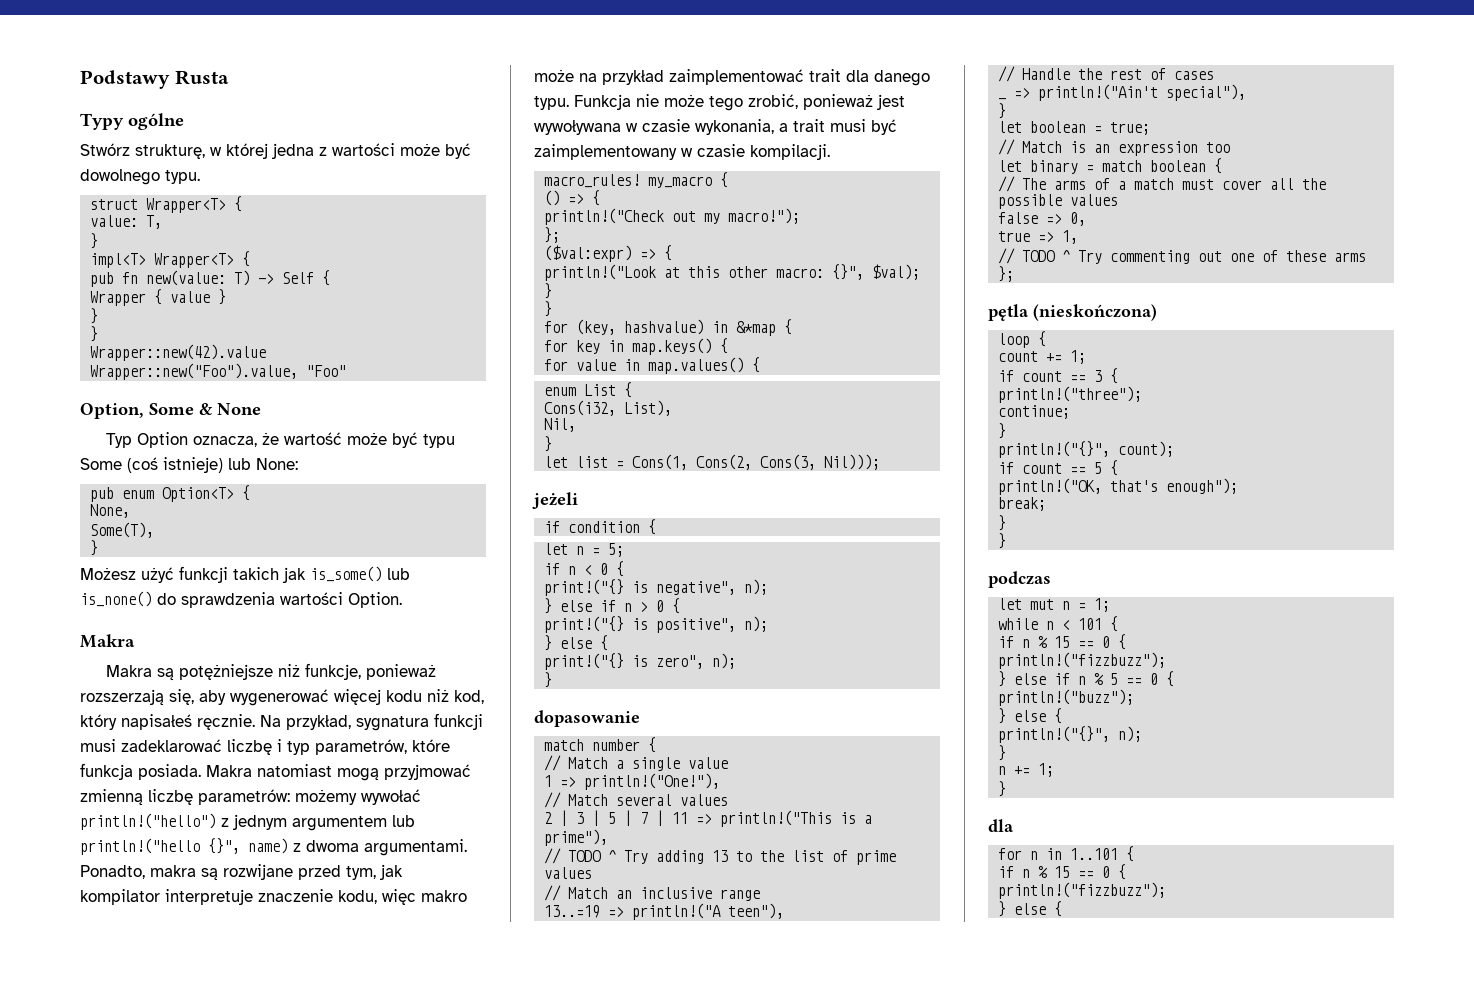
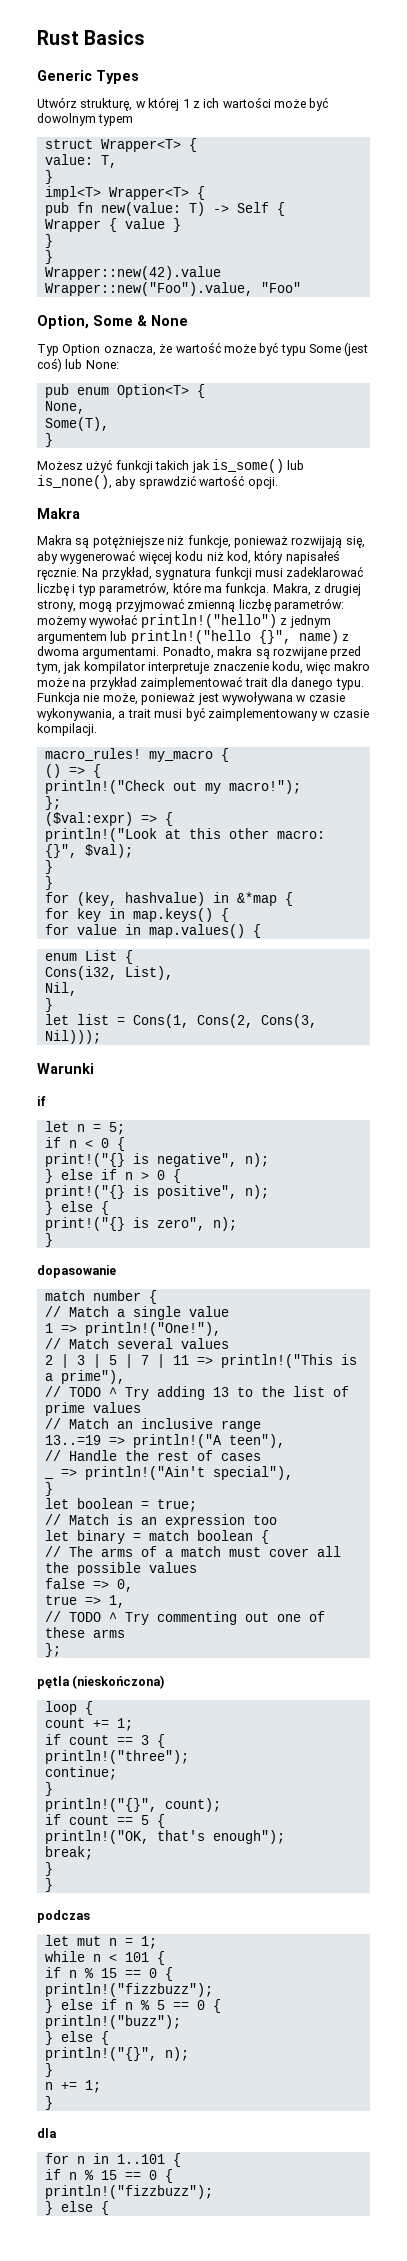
[80,70,229,89] [80,113,184,130] [80,143,327,159] Podstawy Rusta // Typy ogólne // Stwórz strukturę, w której jedna z -> [37,30,146,45] [37,70,139,84] [37,97,220,111] Rust Basics // Generic Types // Utwórz strukturę, w której 1 z ich
[80,169,200,185] dowolnego typu. -> [37,113,134,126] dowolnym typem
[127,457,223,473] (coś istnieje) -> [344,342,369,356] [37,358,62,372] (jest coś)
[80,591,402,608] is_none() do sprawdzenia wartości Option. -> [37,475,278,489] is_none(), aby sprawdzić wartość opcji.
[80,689,164,706] rozszerzają -> [291,536,343,548] rozwijają
[80,763,332,780] funkcja posiada. Makra natomiast -> [203,583,362,596] [37,600,76,612] ma funkcja. Makra, z drugiej strony,
[664,94,798,111] może tego zrobić, -> [102,693,138,705] może,
[695,119,774,135] wykonania, -> [37,708,115,721] wykonywania,
[532,492,578,509] [544,519,657,535] jeżeli // if condition { -> [37,1063,94,1074] [37,1096,46,1106] Warunki // if

